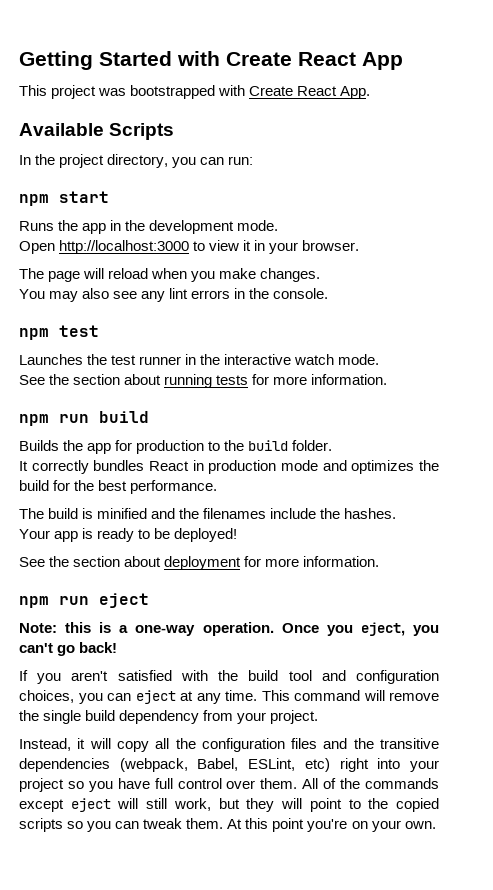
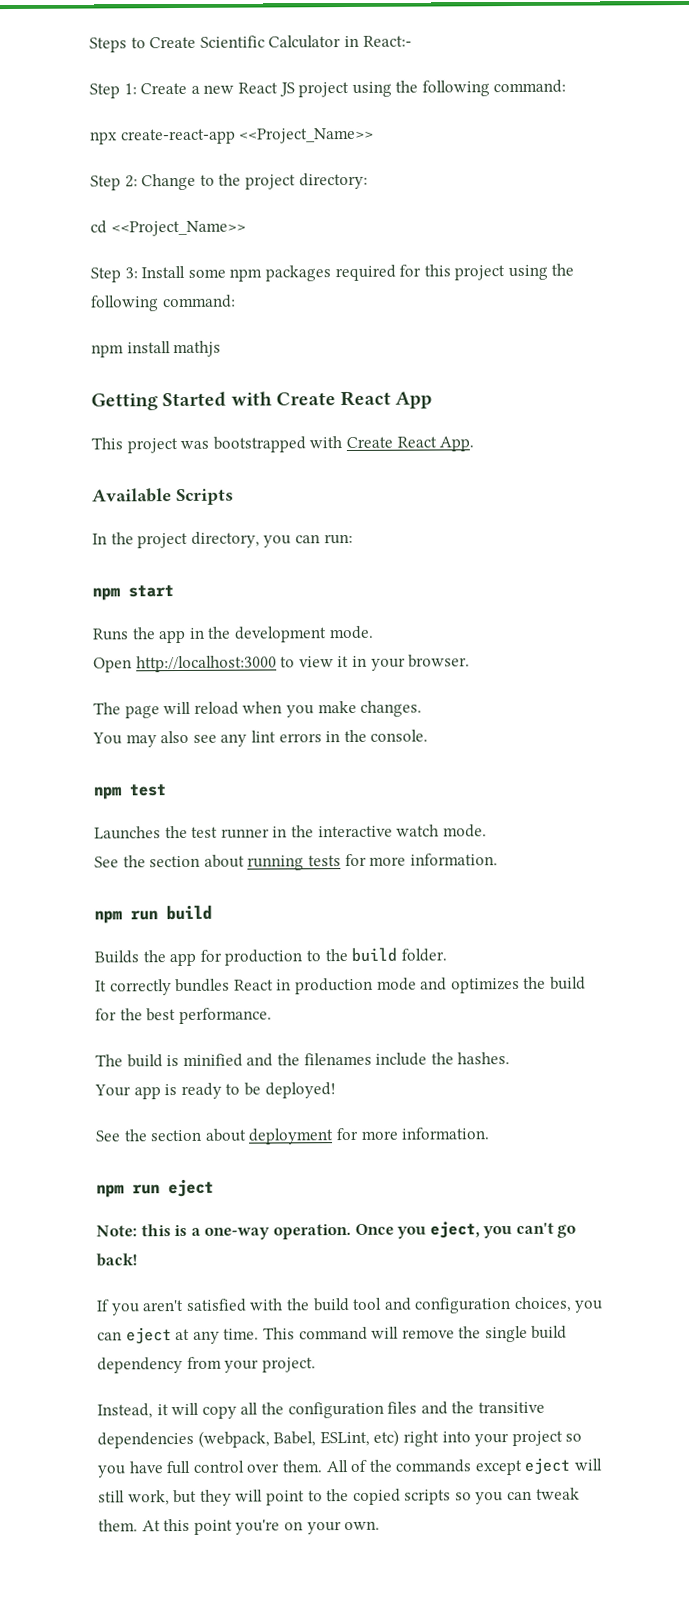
(19, 60) none -> [89,35,412,53] [89,79,567,99] [90,127,375,145] [90,172,368,191] [90,220,246,237] [90,263,575,283] [90,294,236,312] [91,340,222,358] Steps to Create Scientific Calculator in React:- // Step 1: Create a new React JS project using the following command: // npx create-react-app <<Project_Name>> // Step 2: Change to the project directory: // cd <<Project_Name>> // Step 3: Install some npm packages required for this project using the following command: // npm install mathjs //

